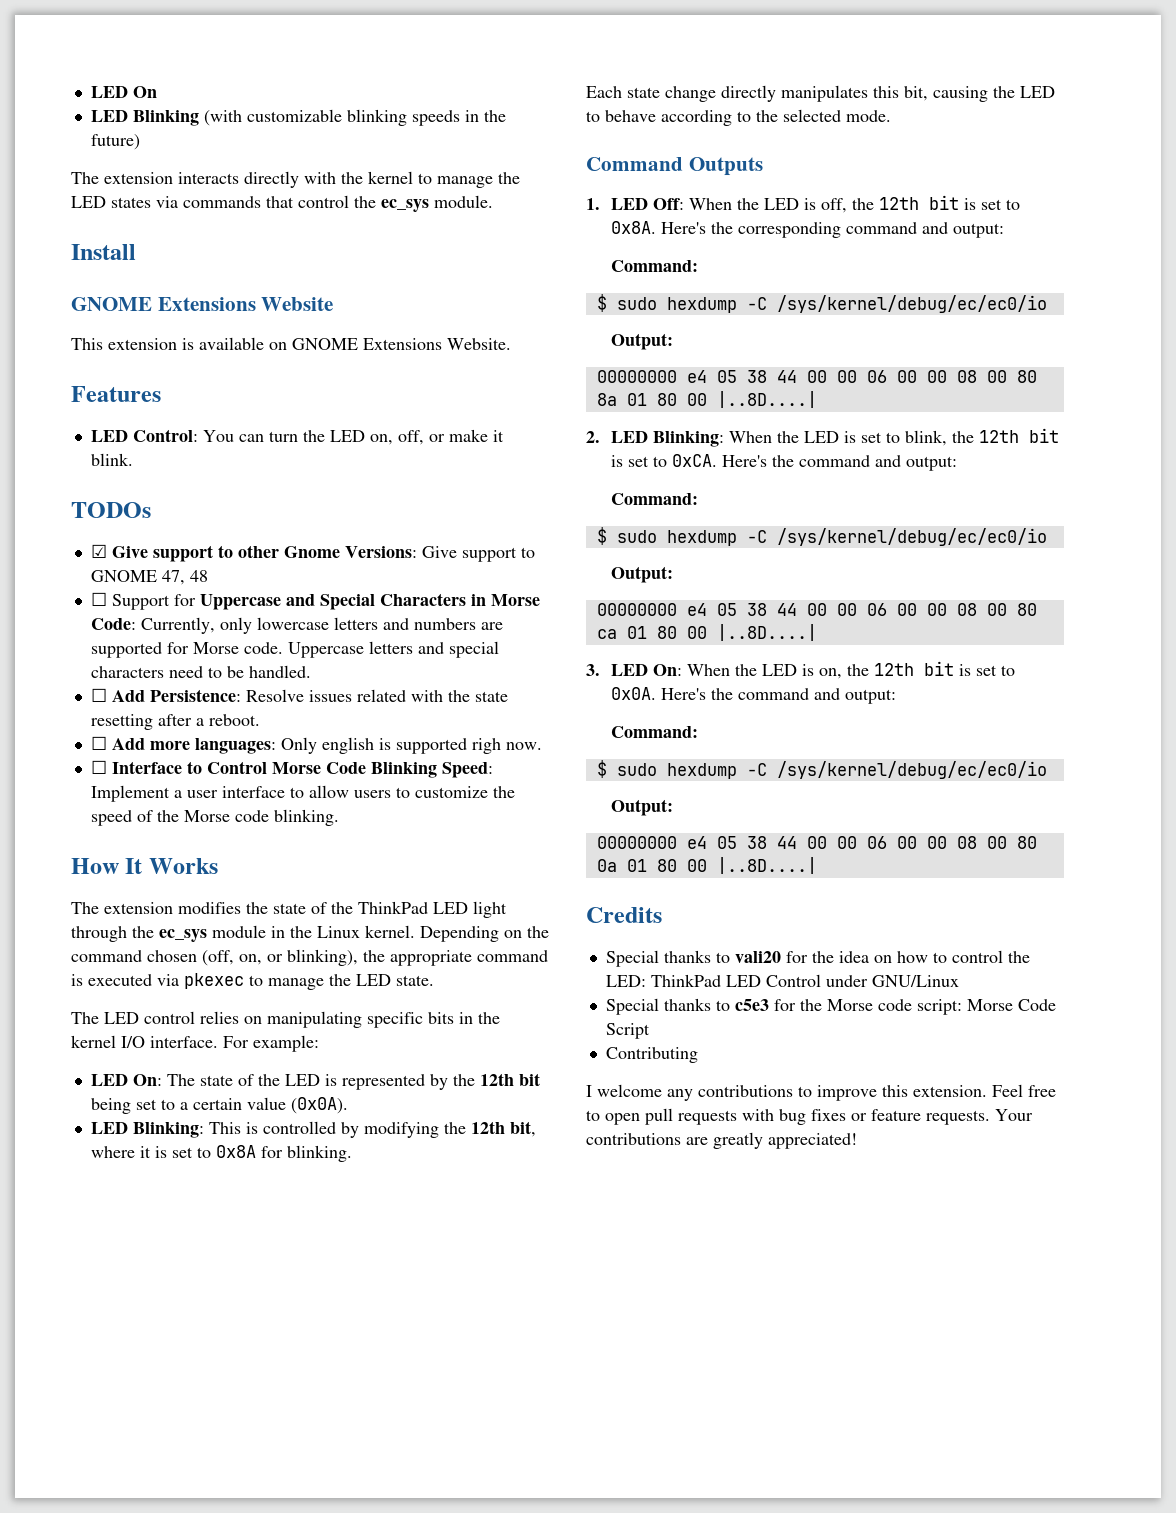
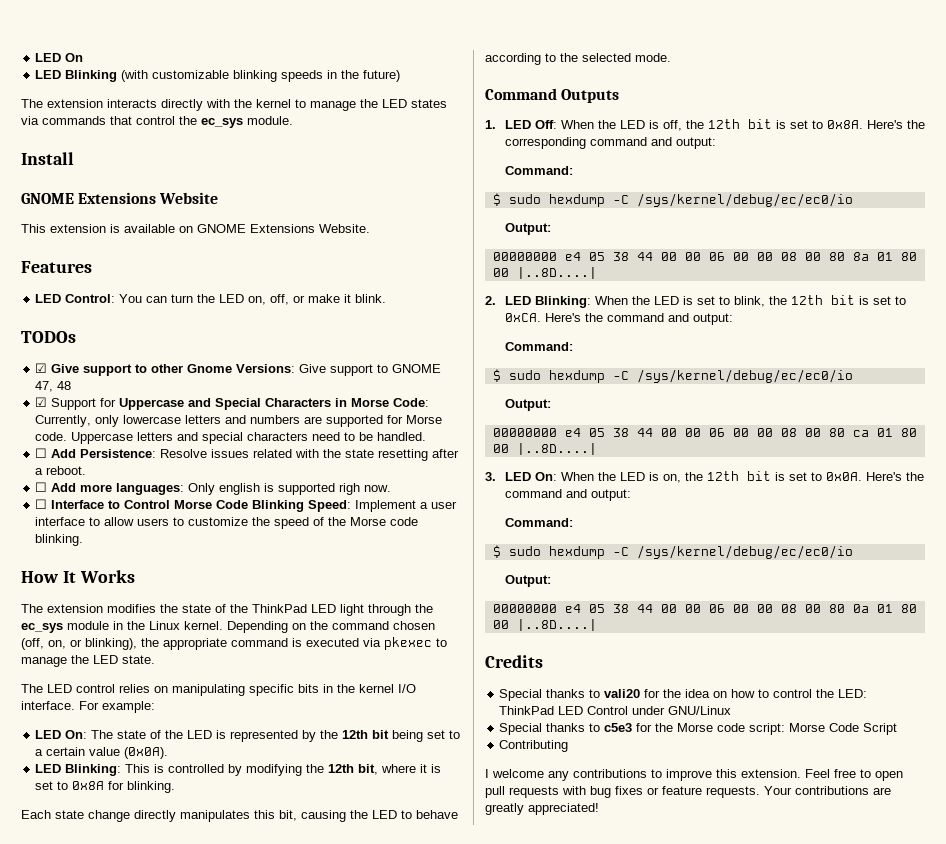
[90,592,107,606] ☐ -> [35,397,48,407] ☑

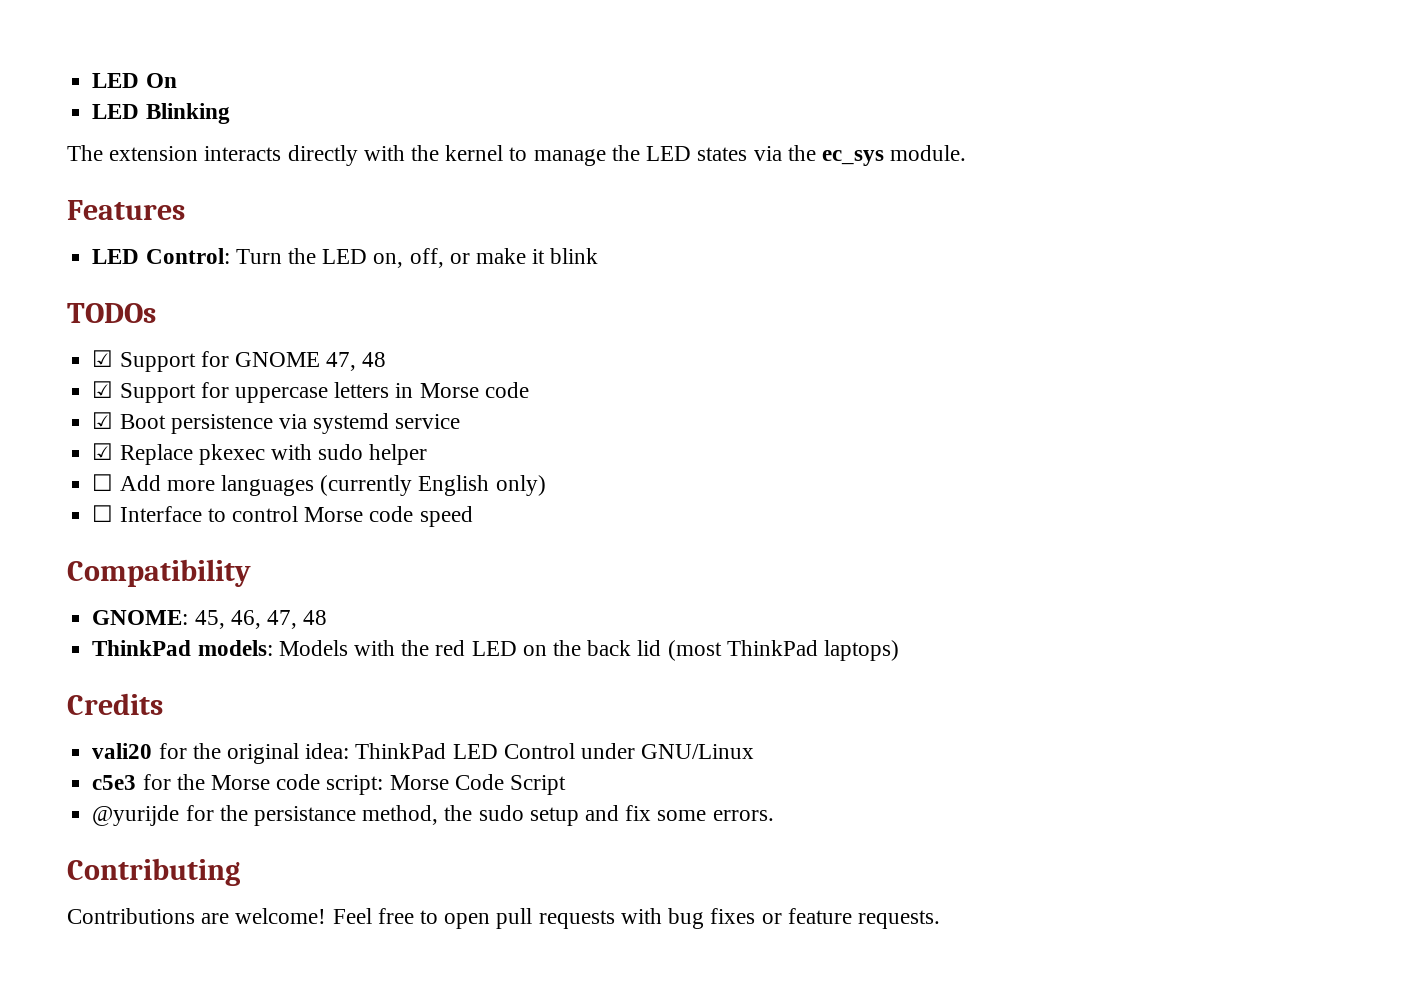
[121,70,401,82] (with customizable blinking speeds in the future) -> (230, 113) none
[42,116,175,125] commands that control -> (782, 153) none
[21,152,74,165] [21,192,219,204] [21,224,370,233] // Install // GNOME Extensions Website // This extension is available on GNOME Extensions Website. -> (967, 153) none
[119,294,194,303] You can turn -> [235,249,282,264] Turn
[355,294,387,303] blink. -> [550,248,599,264] blink
[51,364,389,376] Give support to other Gnome Versions: Give support to -> [119,351,229,372] Support for
[119,398,430,410] [35,415,443,427] [35,432,427,444] [35,448,460,461] [35,466,87,475] [35,482,392,495] [35,499,458,512] [35,517,419,529] [35,534,84,546] [21,570,135,583] [21,604,433,616] [21,621,435,633] [21,637,447,650] [21,655,155,667] [21,684,416,696] [21,701,155,713] [35,730,461,742] [35,747,169,759] [35,764,442,776] [35,781,176,793] [21,810,458,822] [485,53,671,65] [485,88,620,103] [485,119,925,131] [504,137,716,149] [504,166,573,175] [492,193,853,207] [504,223,551,235] [492,252,917,261] [492,267,597,279] [485,295,906,308] [504,313,733,325] [504,342,573,351] [492,369,853,383] [504,399,551,411] [492,428,917,437] [492,443,597,455] [485,471,924,483] [504,489,631,501] [504,518,573,527] [492,545,853,559] [504,575,551,587] [492,604,917,613] [492,619,597,631] [485,655,543,668] [499,689,868,701] Uppercase and Special Characters in Morse Code: Currently, only lowercase letters and numbers are supported for Morse code. Uppercase letters and special characters need to be handled. // ☐ Add Persistence: Resolve issues related with the state resetting after a reboot. // ☐ Add more languages: Only english is supported righ now. // ☐ Interface to Control Morse Code Blinking Speed: Implement a user interface to allow users to customize the speed of the Morse code blinking. // How It Works // The extension modifies the state of the ThinkPad LED light through the ec_sys module in the Linux kernel. Depending on the command chosen (off, on, or blinking), the appropriate command is executed via pkexec to manage the LED state. // The LED control relies on manipulating specific bits in the kernel I/O interface. For example: // LED On: The state of the LED is represented by the 12th bit being set to a certain value (0x0A). // LED Blinking: This is controlled by modifying the 12th bit, where it is set to 0x8A for blinking. // Each state change directly manipulates this bit, causing the LED to behave according to the selected mode. // Command Outputs // 1. LED Off: When the LED is off, the 12th bit is set to 0x8A. Here's the corresponding command and output: // Command: // $ sudo hexdump -C /sys/kernel/debug/ec/ec0/io // Output: // 00000000 e4 05 38 44 00 00 06 00 00 08 00 80 8a 01 80 00 |..8D....| // 2. LED Blinking: When the LED is set to blink, the 12th bit is set to 0xCA. Here's the command and output: // Command: // $ sudo hexdump -C /sys/kernel/debug/ec/ec0/io // Output: // 00000000 e4 05 38 44 00 00 06 00 00 08 00 80 ca 01 80 00 |..8D....| // 3. LED On: When the LED is on, the 12th bit is set to 0x0A. Here's the command and output: // Command: // $ sudo hexdump -C /sys/kernel/debug/ec/ec0/io // Output: // 00000000 e4 05 38 44 00 00 06 00 00 08 00 80 0a 01 80 00 |..8D....| // Credits // Special thanks to vali20 for the idea on how to control the LED: -> [234,382,529,403] [92,412,461,434] [92,443,428,465] [92,474,546,496] [92,505,473,527] [67,559,251,587] [92,610,328,629] [92,640,900,661] [67,693,163,715] [92,743,350,764] uppercase letters in Morse code // ☑ Boot persistence via systemd service // ☑ Replace pkexec with sudo helper // ☐ Add more languages (currently English only) // ☐ Interface to control Morse code speed // Compatibility // GNOME: 45, 46, 47, 48 // ThinkPad models: Models with the red LED on the back lid (most ThinkPad laptops) // Credits // vali20 for the original idea:
[499,723,601,735] Special thanks to -> (755, 751) none
[499,740,569,752] [485,769,801,781] Contributing // I welcome any contributions to improve this extension. -> [92,805,774,826] [67,858,240,886] [67,908,327,924] @yurijde for the persistance method, the sudo setup and fix some errors. // Contributing // Contributions are welcome!
[764,786,891,795] [485,803,599,815] Your contributions are greatly appreciated! -> (940, 919) none

